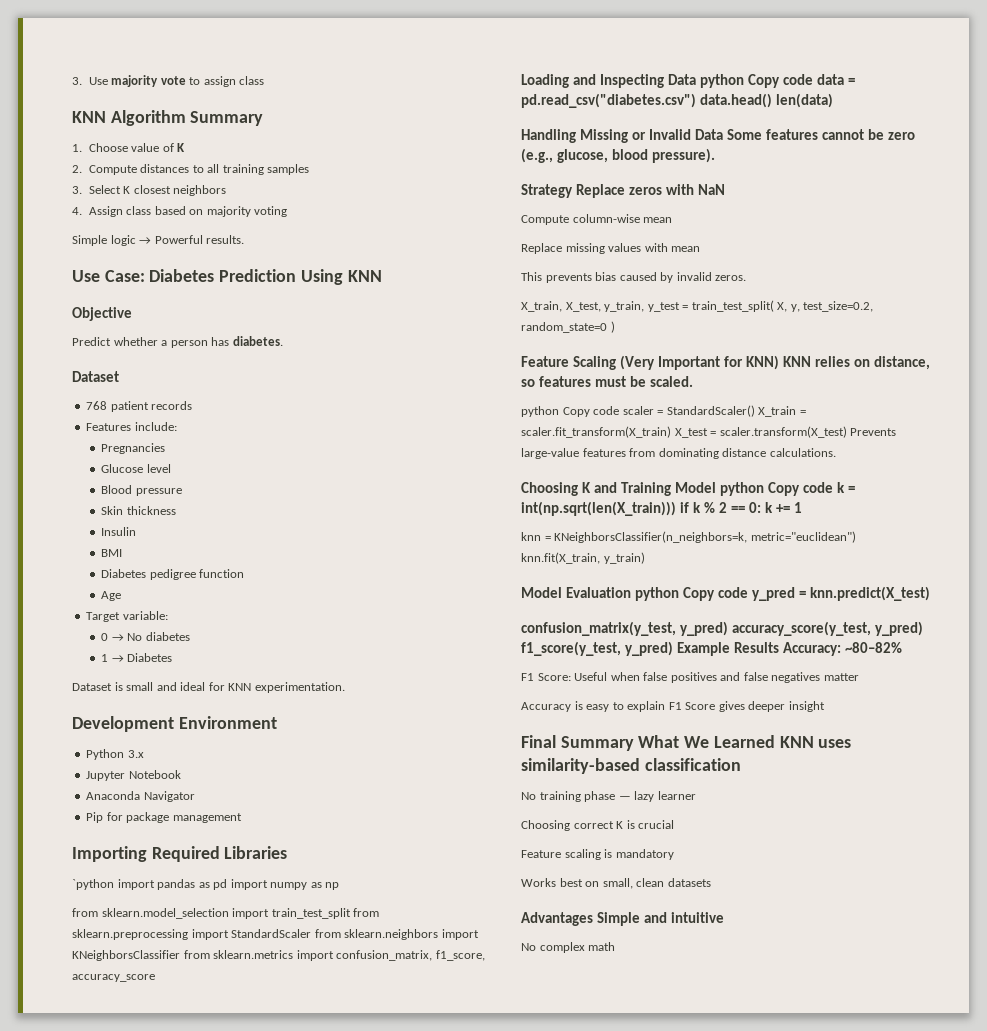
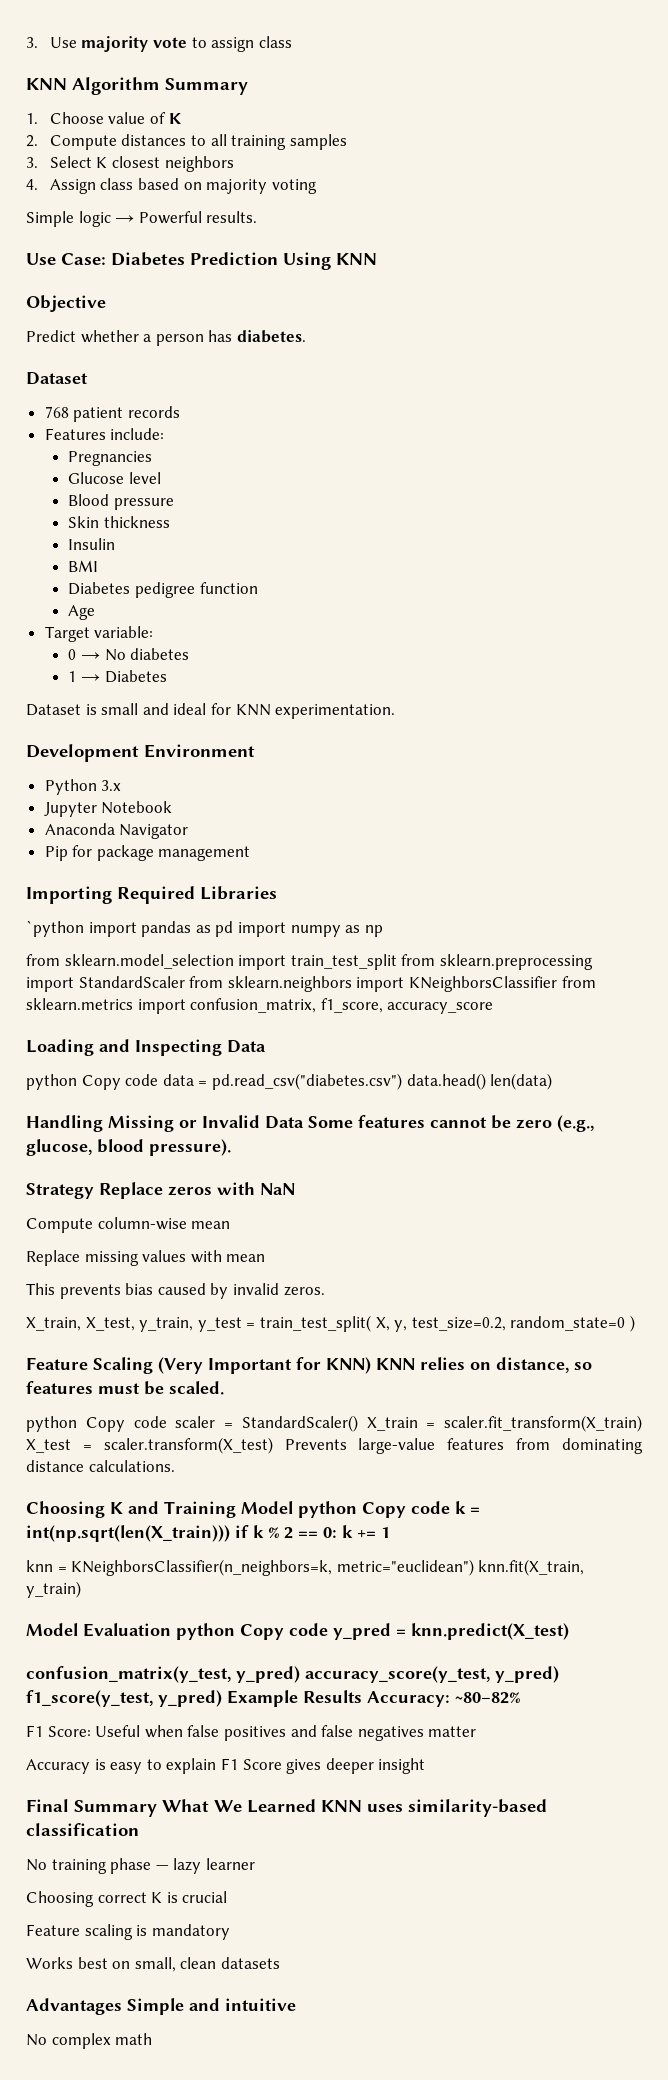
(697, 79) none -> (266, 1046) //

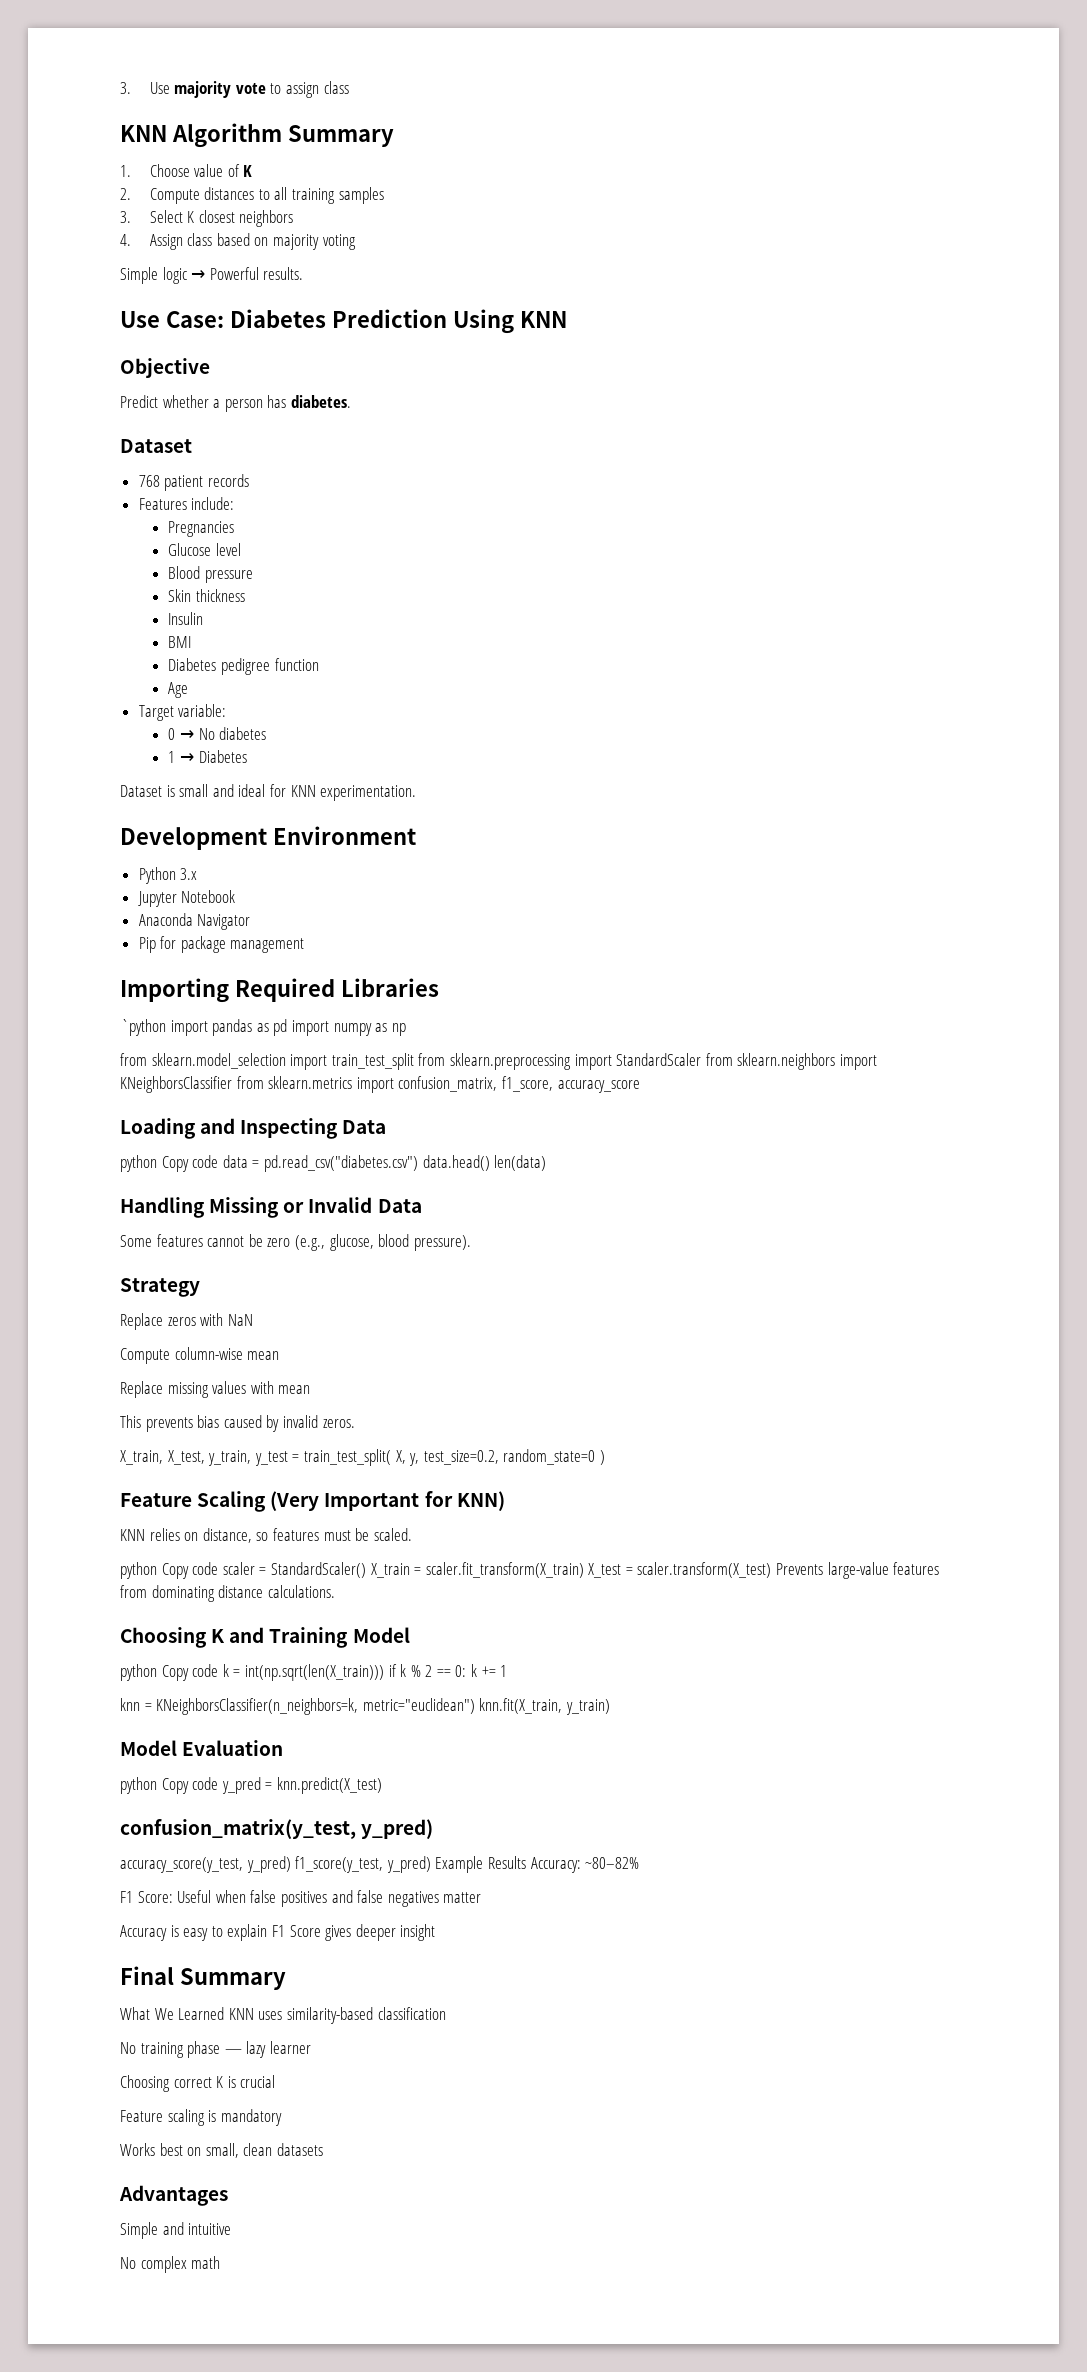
(304, 1122) none -> (422, 1206) //
(94, 1191) none -> (200, 1287) //
(371, 1365) none -> (505, 1501) //
(293, 1507) none -> (410, 1635) //
(171, 1630) none -> (284, 1748) //
(300, 1674) none -> (434, 1829) //
(157, 1808) none -> (286, 1979) //
(122, 2006) none -> (228, 2195) //

